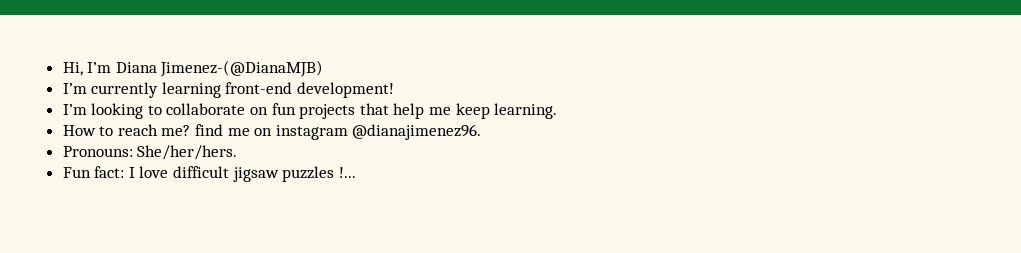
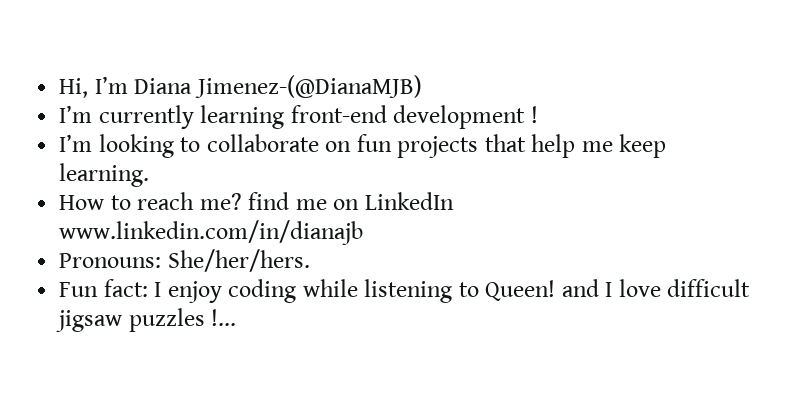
[297,82,395,98] development! -> [393,105,538,129] development !
[275,124,482,140] instagram @dianajimenez96. -> [364,192,454,210] [59,220,364,245] LinkedIn www.linkedin.com/in/dianajb
(135, 172) none -> [167,279,613,303] enjoy coding while listening to Queen! and I

